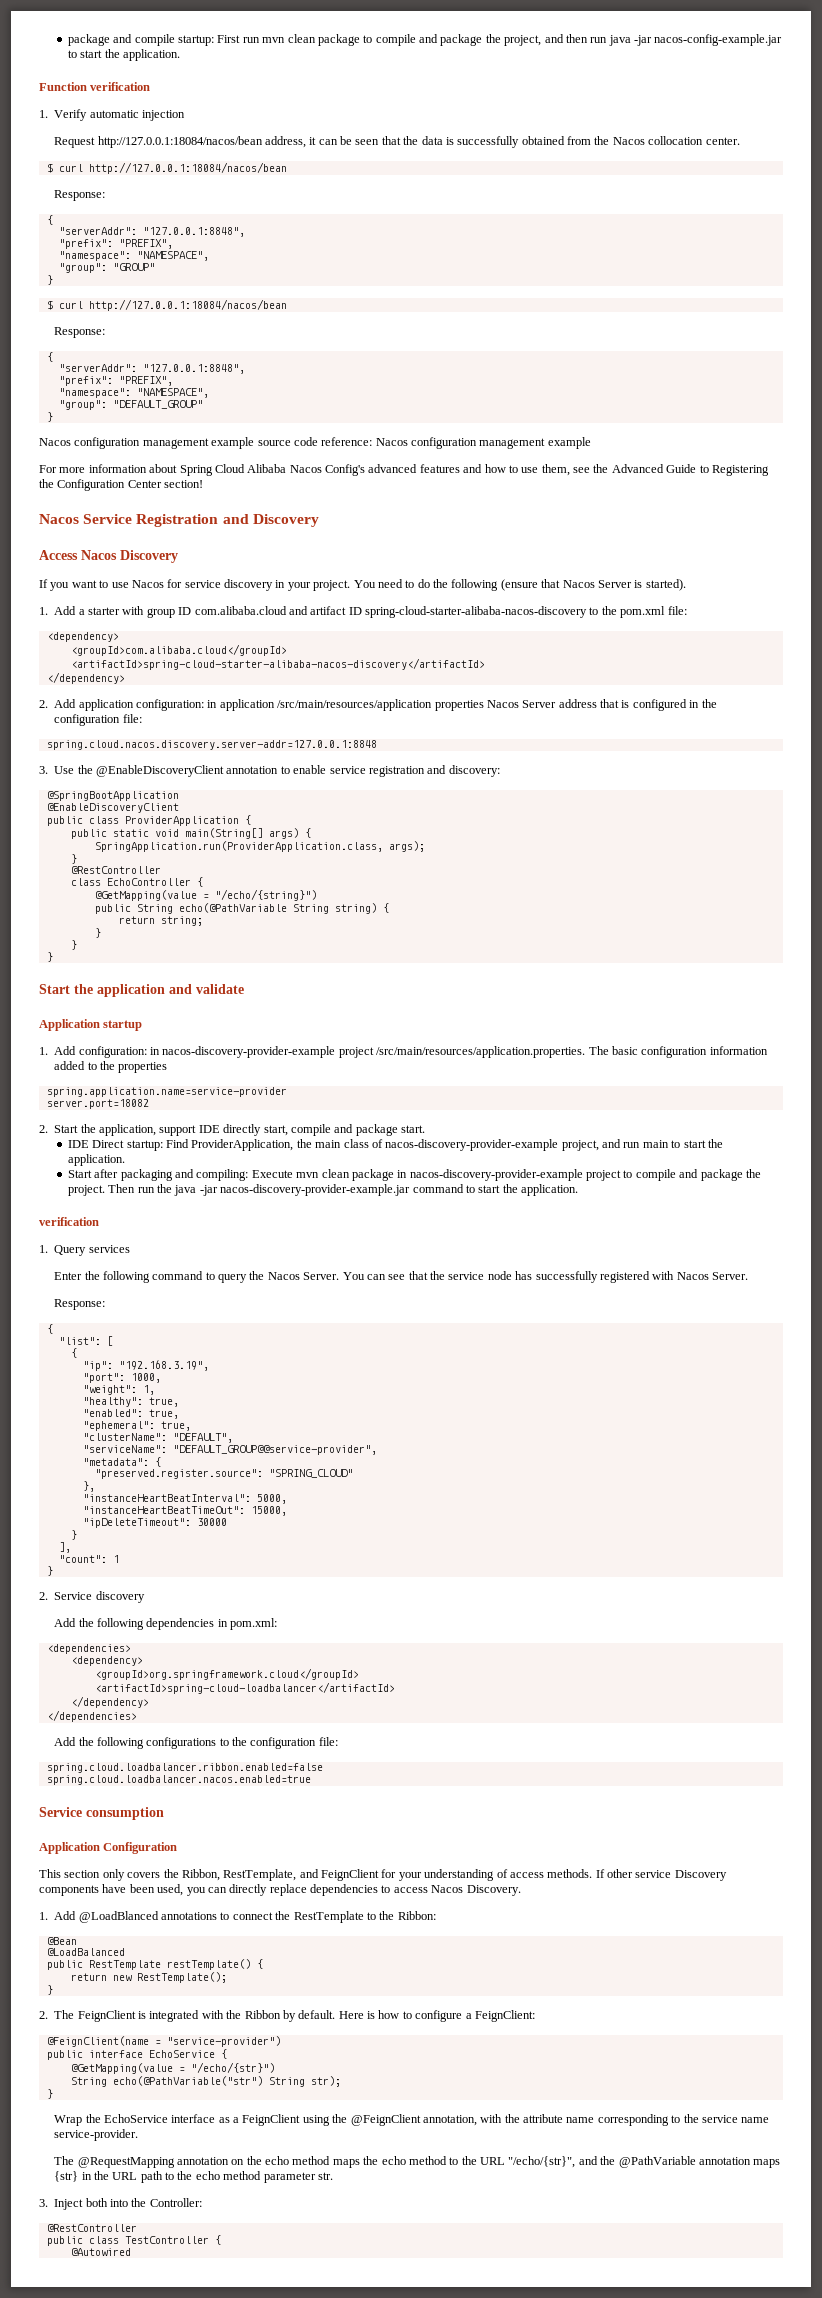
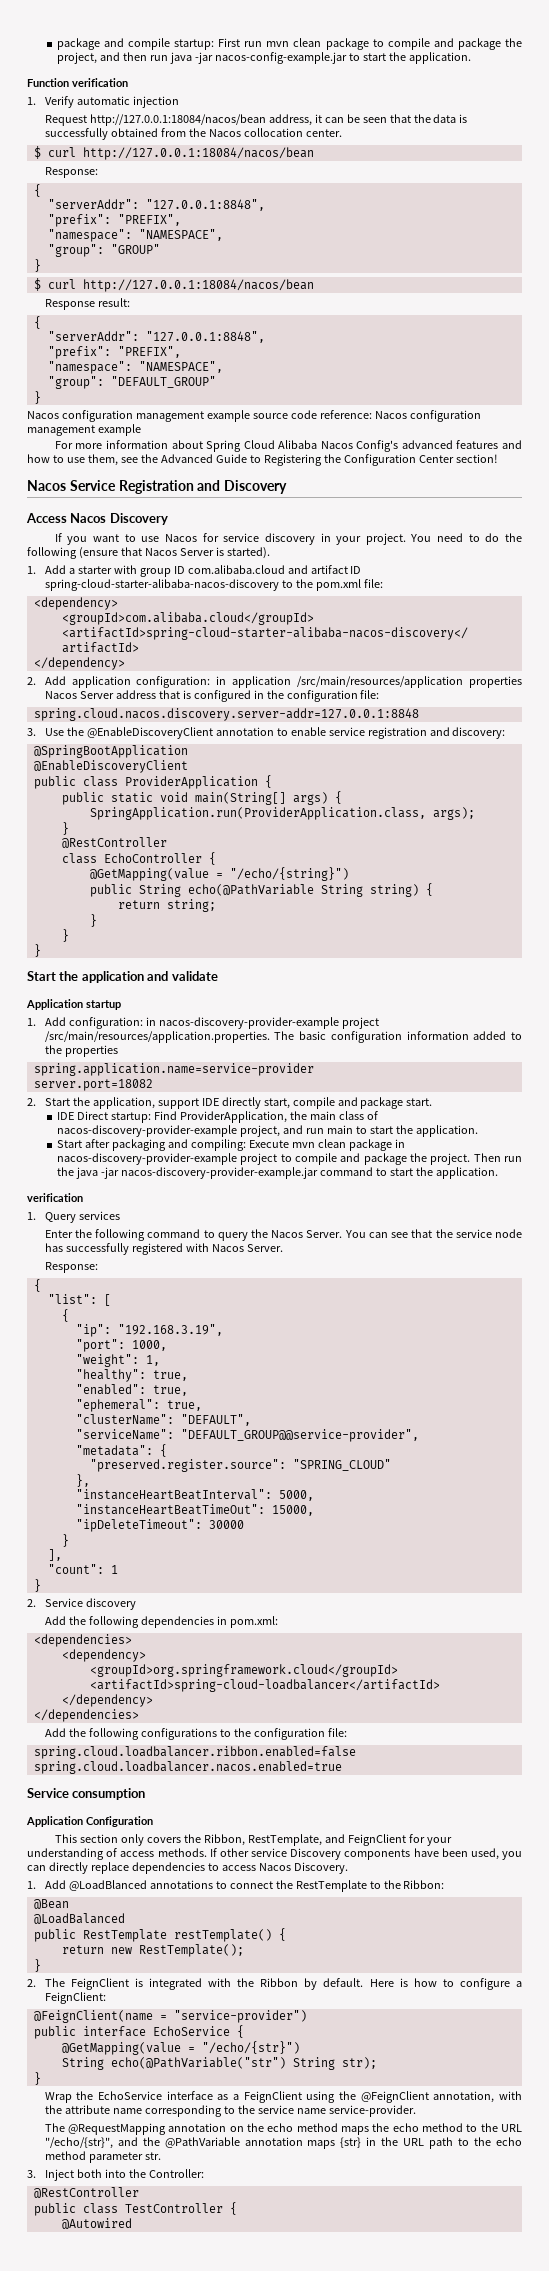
[54,327,106,338] Response: -> [44,298,130,310] Response result:

